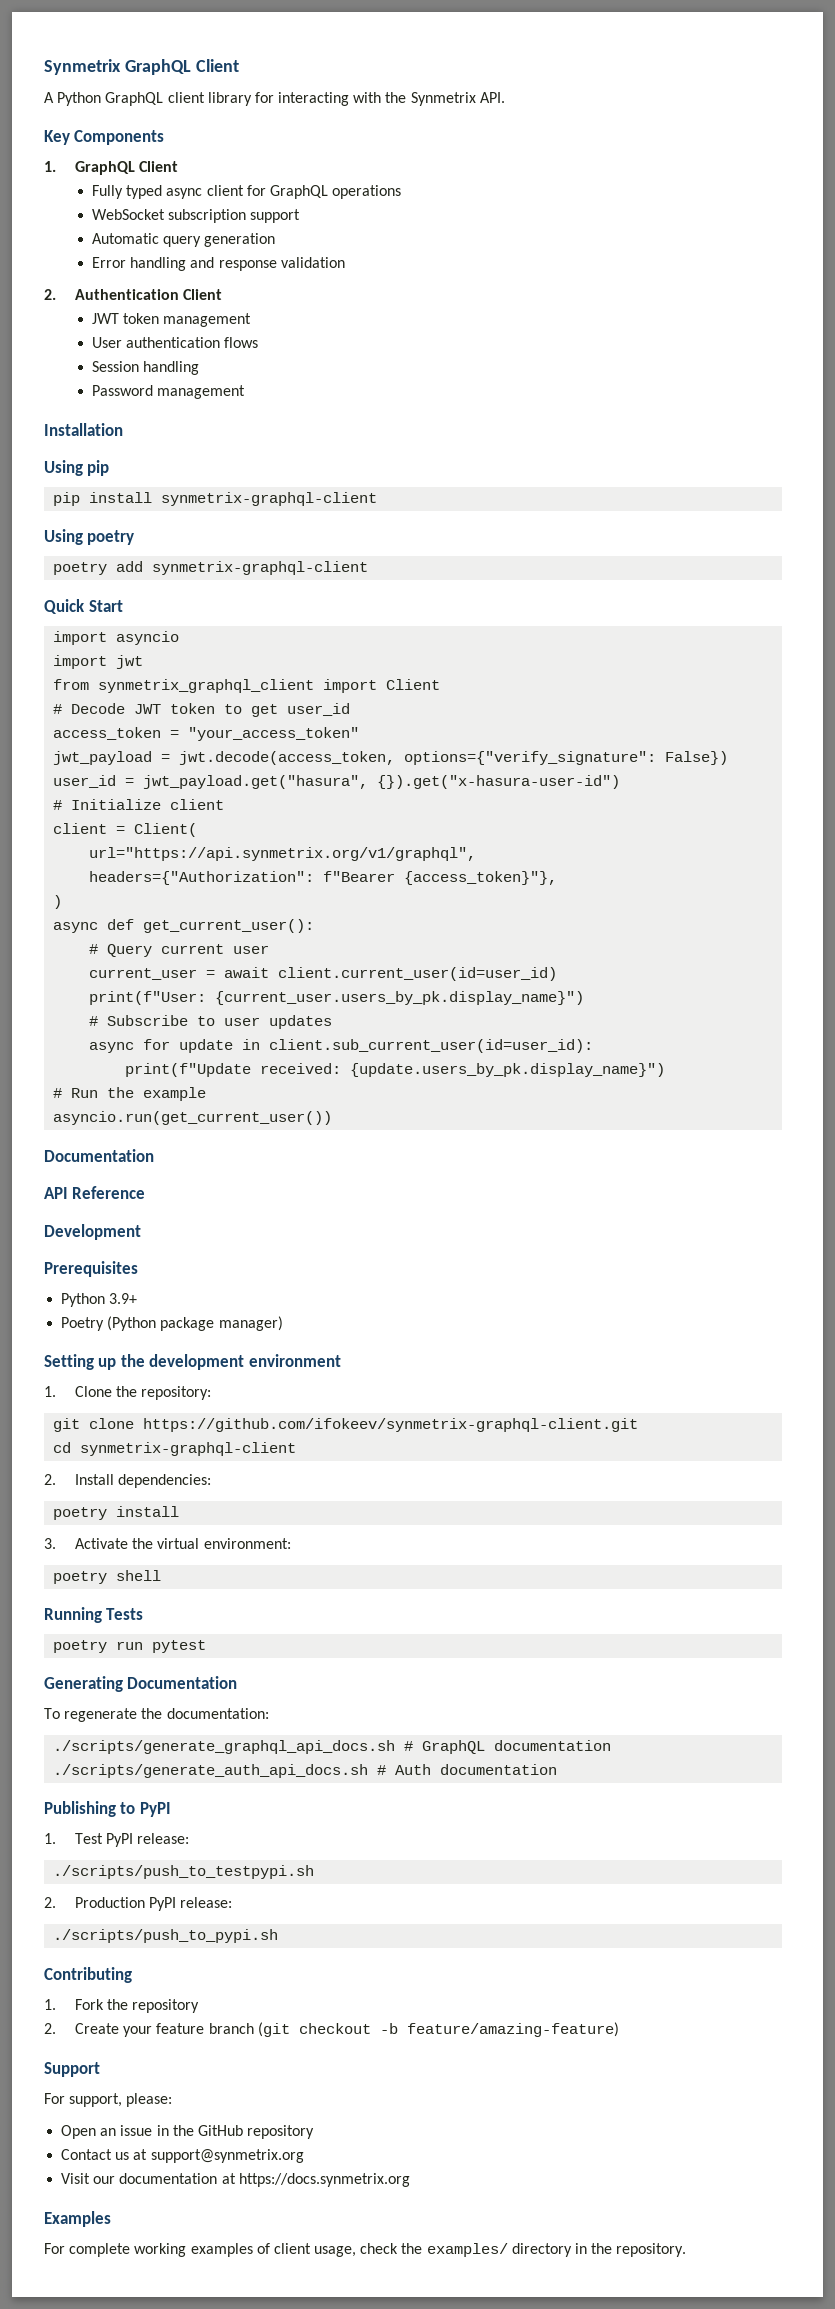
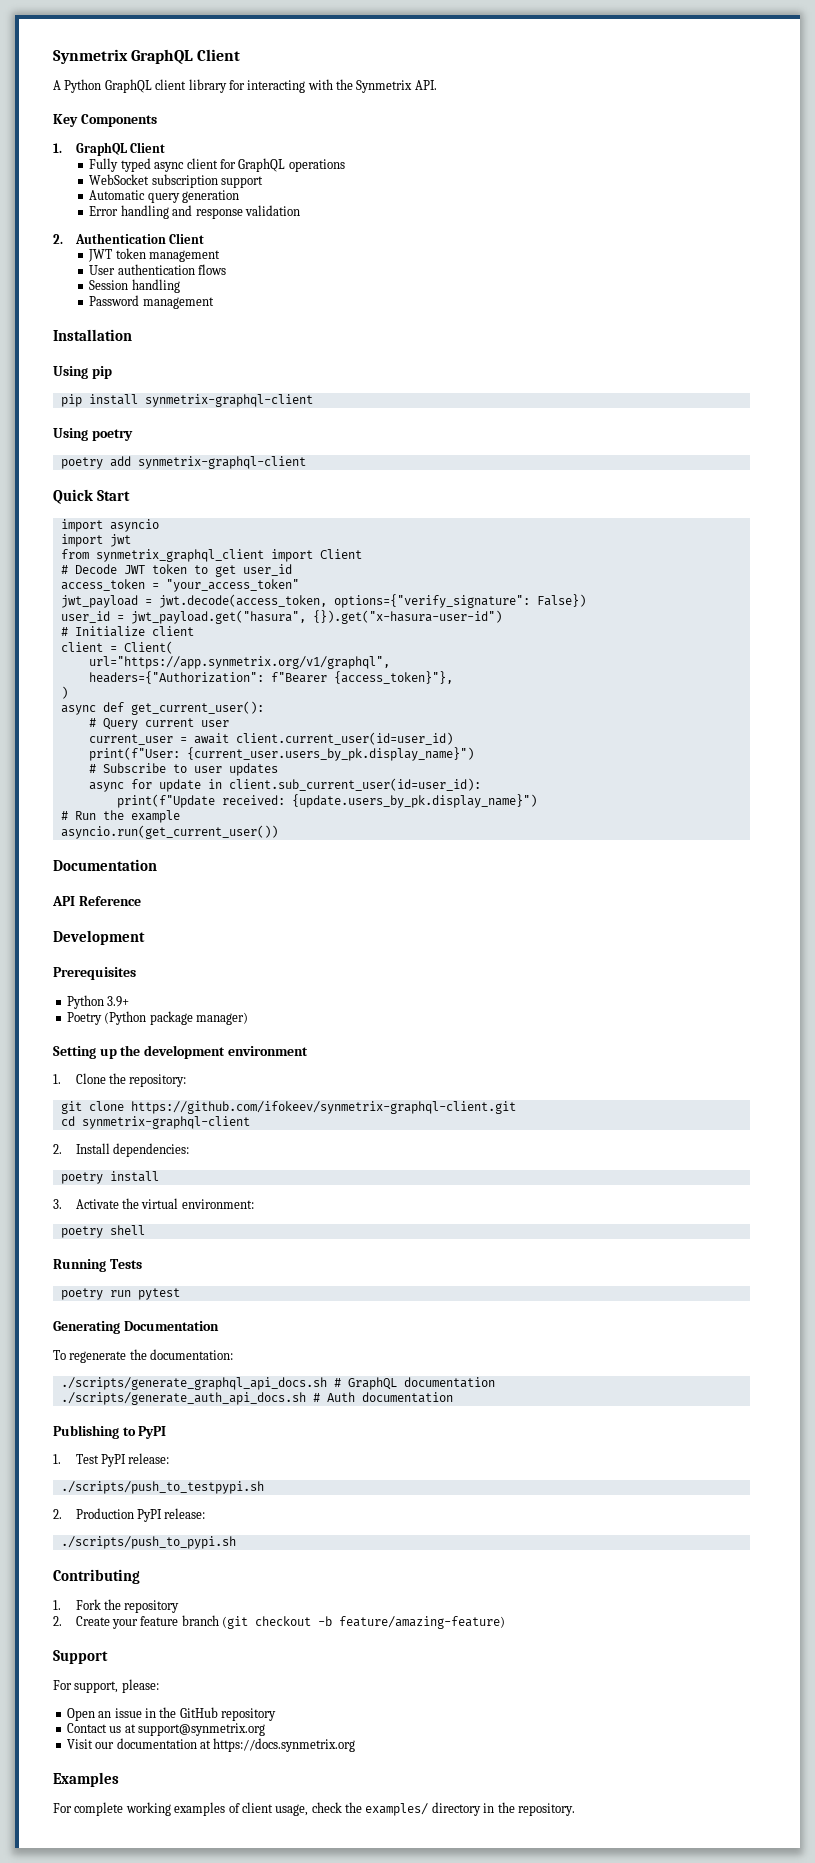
[89,847,477,861] url="https://api.synmetrix.org/v1/graphql", -> [88,656,390,669] url="https://app.synmetrix.org/v1/graphql",

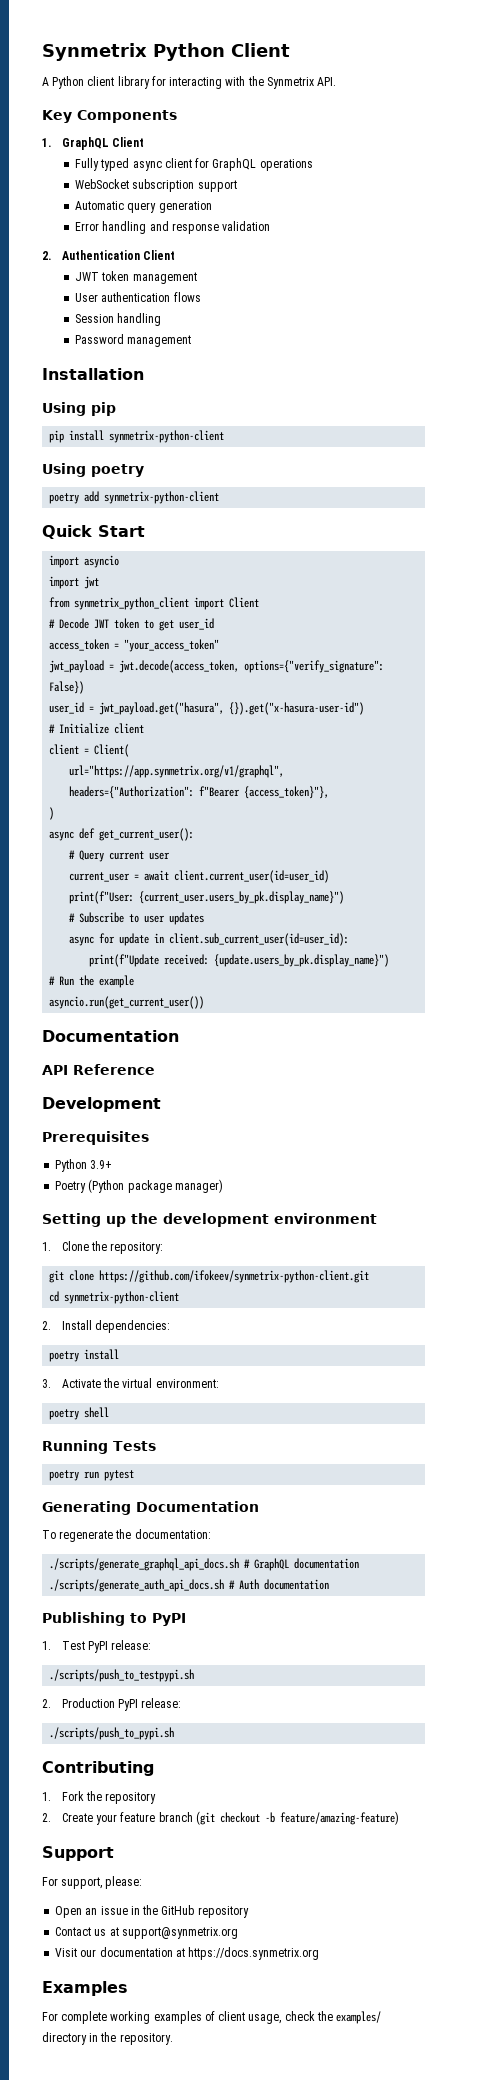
[53,49,194,64] Synmetrix GraphQL -> [42,43,225,61] Synmetrix Python
[104,79,152,93] GraphQL -> (85, 82) none
[144,394,313,407] synmetrix-graphql-client -> [109,430,225,443] synmetrix-python-client
[137,456,306,469] synmetrix-graphql-client -> [104,491,220,504] synmetrix-python-client
[95,549,264,562] synmetrix_graphql_client -> [74,597,190,610] synmetrix_python_client
[130,1101,516,1114] https://github.com/ifokeev/synmetrix-graphql-client.git -> [99,1270,370,1283] https://github.com/ifokeev/synmetrix-python-client.git
[81,1116,250,1129] synmetrix-graphql-client -> [64,1291,180,1304] synmetrix-python-client

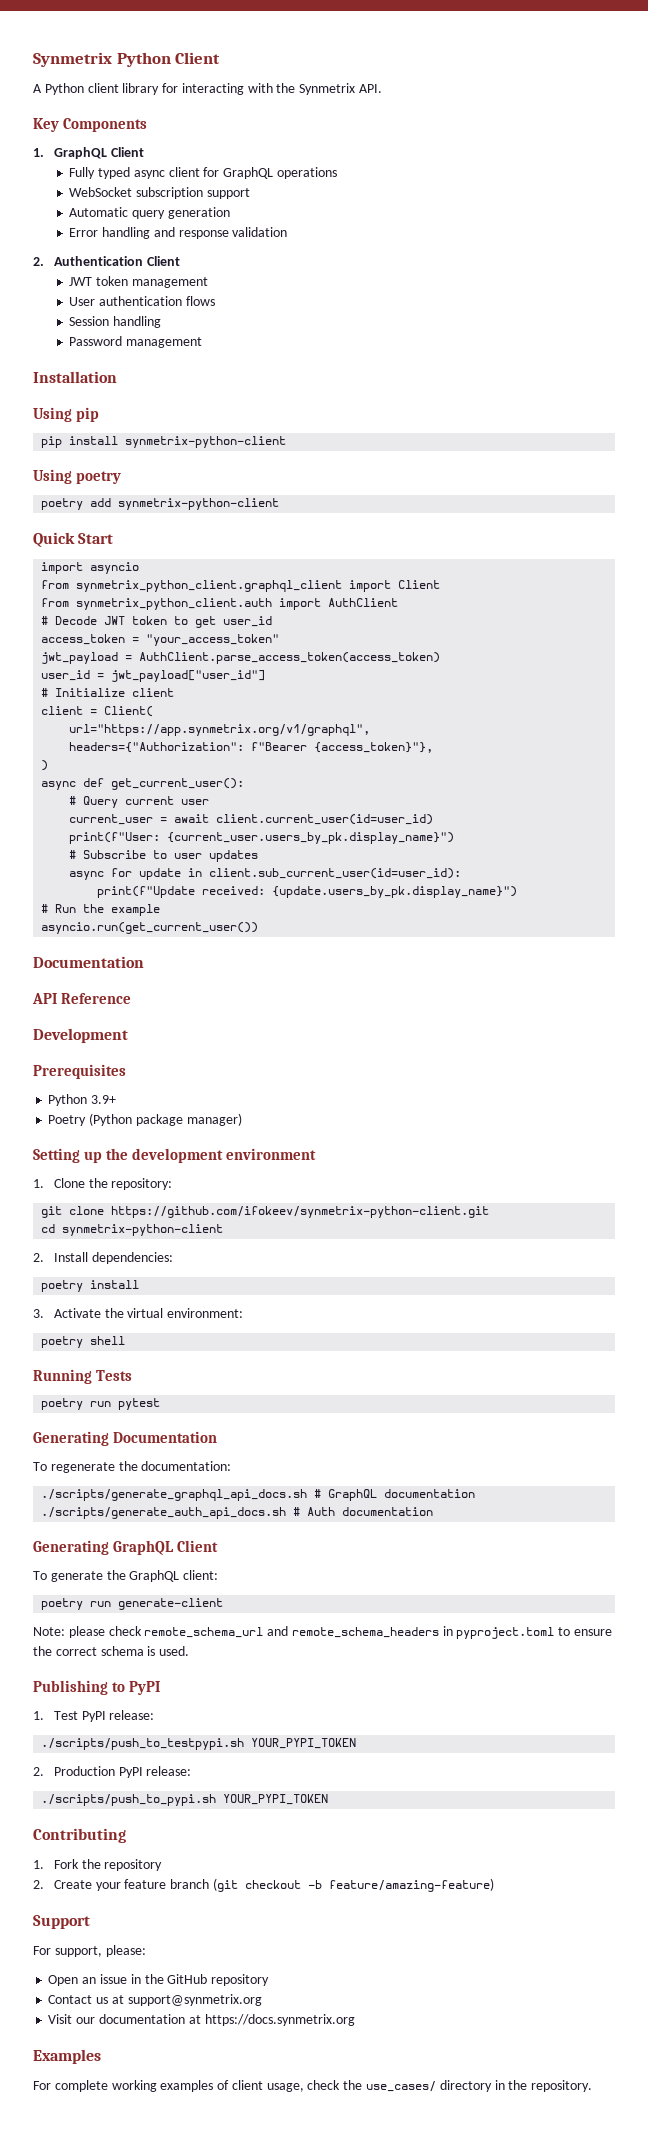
[49,576,100,589] [49,597,260,610] import jwt // from synmetrix_python_client import Client -> [41,580,441,592] [41,598,399,610] from synmetrix_python_client.graphql_client import Client // from synmetrix_python_client.auth import AuthClient
[119,660,385,673] [49,681,85,694] jwt.decode(access_token, options={"verify_signature": False}) -> [139,652,441,664] AuthClient.parse_access_token(access_token)
[99,702,365,715] jwt_payload.get("hasura", {}).get("x-hasura-user-id") -> [111,670,266,682] jwt_payload["user_id"]
(330, 1584) none -> [33,1540,218,1555] [33,1570,219,1582] [41,1598,224,1610] [33,1626,613,1639] [33,1646,190,1656] // Generating GraphQL Client // To generate the GraphQL client: // poetry run generate-client // Note: please check remote_schema_url and remote_schema_headers in pyproject.toml to ensure the correct schema is used.
(195, 1675) none -> [251,1738,357,1749] YOUR_PYPI_TOKEN
(175, 1733) none -> [223,1794,329,1805] YOUR_PYPI_TOKEN
[336,2011,382,2024] examples/ -> [366,2081,437,2092] use_cases/

